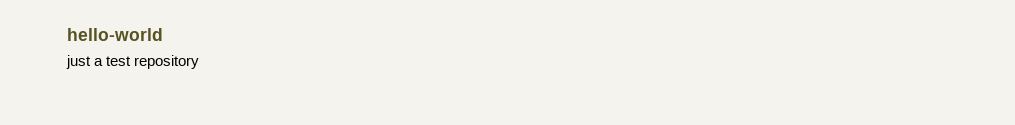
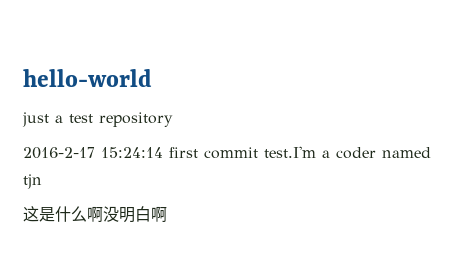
(200, 62) none -> [23,146,431,159] [23,174,42,189] [23,206,167,223] // 2016-2-17 15:24:14 first commit test.I'm a coder named tjn // 这是什么啊没明白啊

